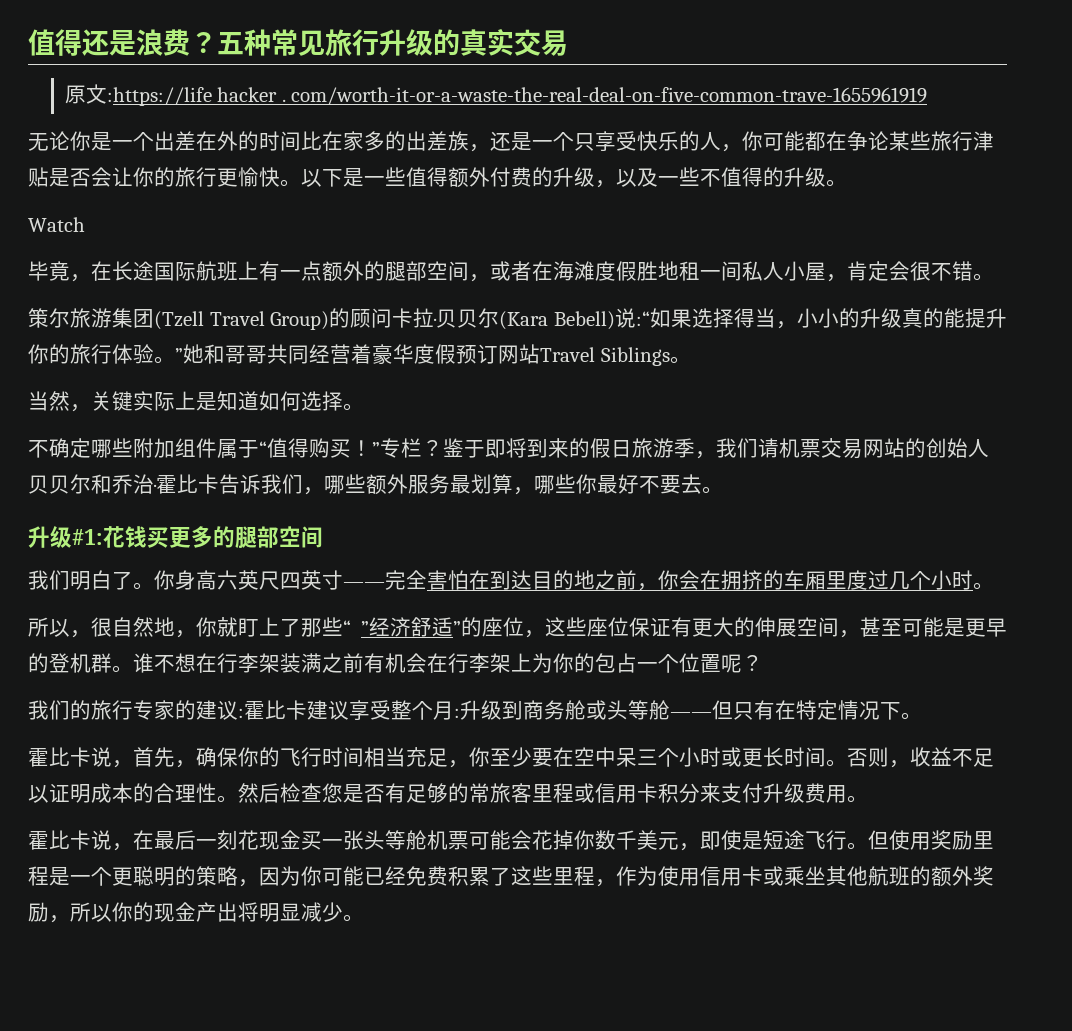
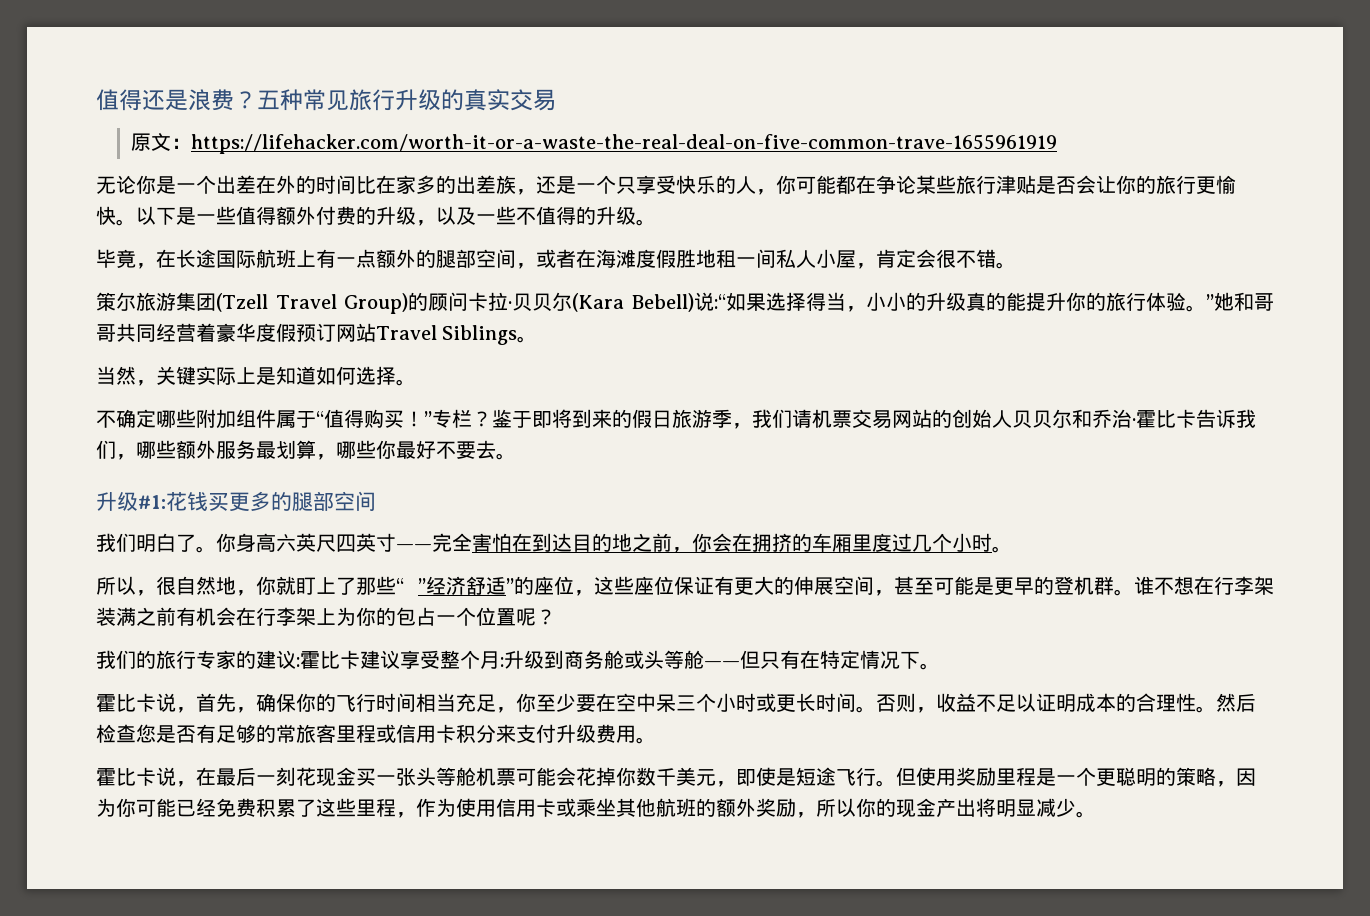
[106,87,928,106] :https://life hacker . com/worth-it-or-a-waste-the-real-deal-on-five-common-trave-1655961919 -> [170,134,1057,154] ：https://lifehacker.com/worth-it-or-a-waste-the-real-deal-on-five-common-trave-1655961919
[28,217,85,232] // Watch -> (656, 222) none

